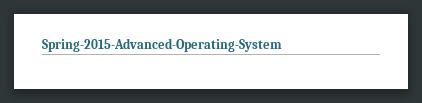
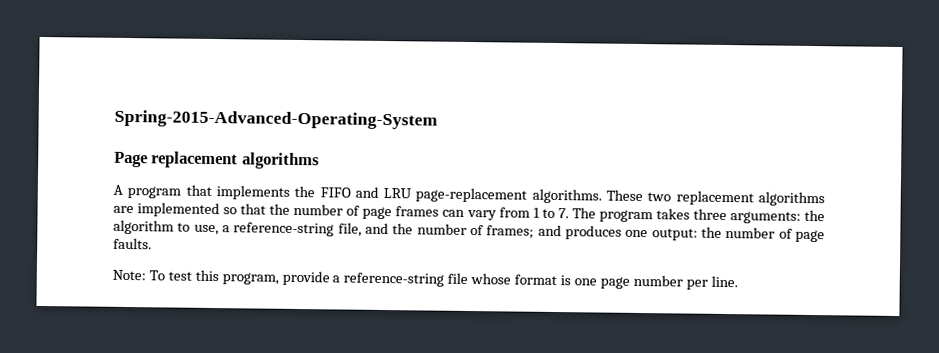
(282, 45) none -> [114,151,320,170] [113,184,825,207] [113,202,825,224] [113,219,826,243] [113,237,152,250] [112,269,738,290] // Page replacement algorithms // A program that implements the FIFO and LRU page-replacement algorithms. These two replacement algorithms are implemented so that the number of page frames can vary from 1 to 7. The program takes three arguments: the algorithm to use, a reference-string file, and the number of frames; and produces one output: the number of page faults. // Note: To test this program, provide a reference-string file whose format is one page number per line.

